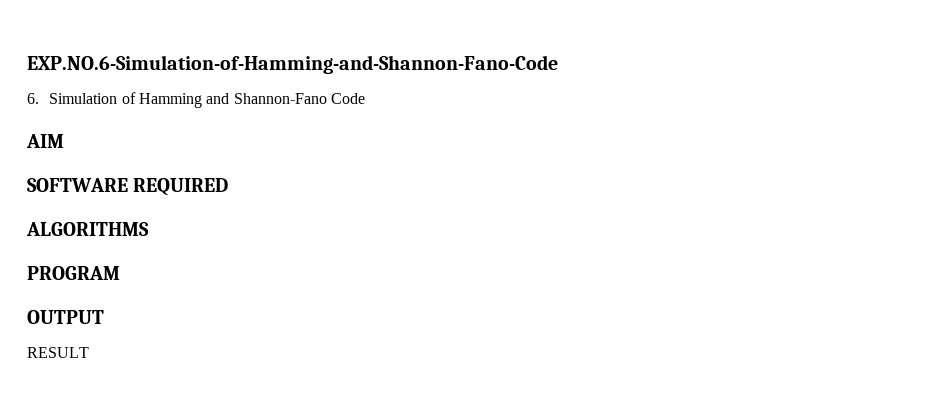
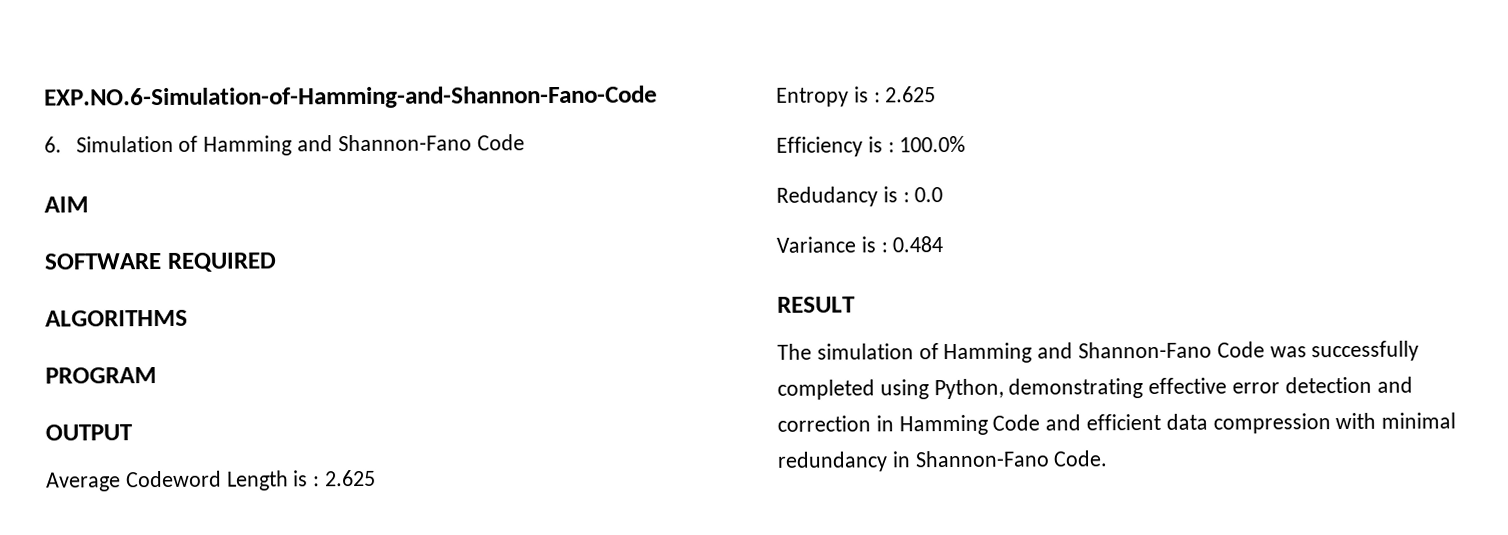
[27,347,89,358] RESULT -> [46,469,377,492] [776,86,937,107] [776,135,967,157] [776,186,944,207] [776,236,944,253] [777,296,856,313] [777,340,1420,364] [777,376,1413,400] [777,412,1457,436] [777,450,1109,472] Average Codeword Length is : 2.625 // Entropy is : 2.625 // Efficiency is : 100.0% // Redudancy is : 0.0 // Variance is : 0.484 // RESULT // The simulation of Hamming and Shannon-Fano Code was successfully completed using Python, demonstrating effective error detection and correction in Hamming Code and efficient data compression with minimal redundancy in Shannon-Fano Code.

